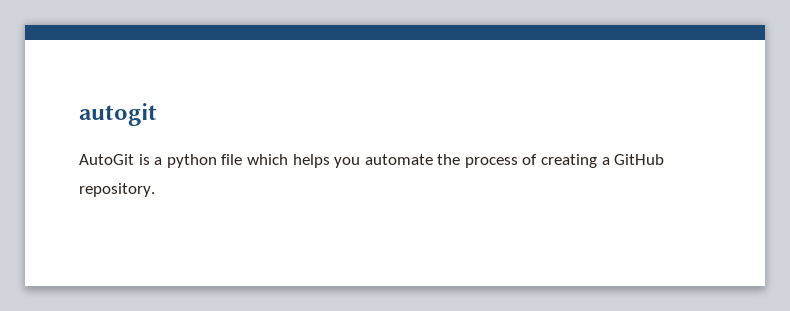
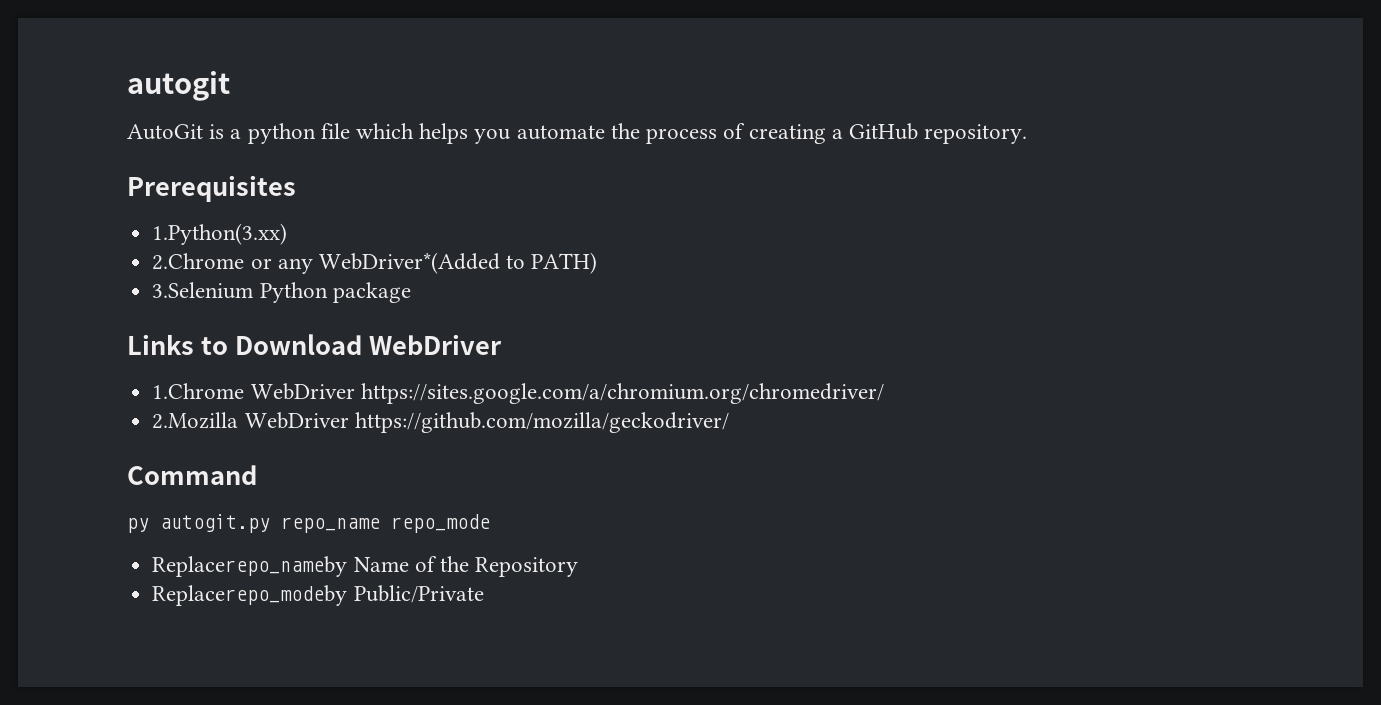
(155, 190) none -> [127,175,296,202] [152,223,288,245] [152,252,598,274] [152,282,411,303] [127,334,502,355] [152,383,884,404] [152,412,729,433] [127,465,257,485] [127,514,490,533] [152,556,579,577] [152,585,484,606] // Prerequisites // 1.Python(3.xx) // 2.Chrome or any WebDriver*(Added to PATH) // 3.Selenium Python package // Links to Download WebDriver // 1.Chrome WebDriver https://sites.google.com/a/chromium.org/chromedriver/ // 2.Mozilla WebDriver https://github.com/mozilla/geckodriver/ // Command // py autogit.py repo_name repo_mode // Replacerepo_nameby Name of the Repository // Replacerepo_modeby Public/Private

